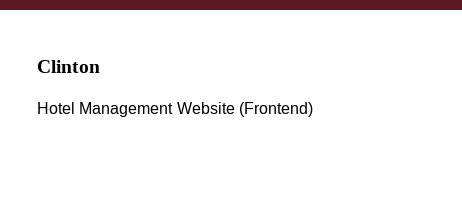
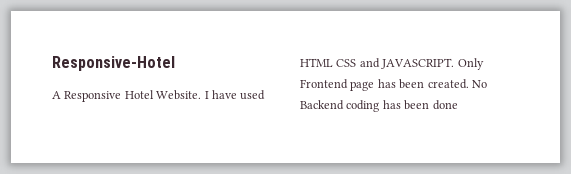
[37,60,100,73] [37,102,313,117] Clinton // Hotel Management Website (Frontend) -> [52,56,175,71] [52,90,266,102] [300,58,484,70] [300,79,487,91] [300,100,458,112] Responsive-Hotel // A Responsive Hotel Website. I have used HTML CSS and JAVASCRIPT. Only Frontend page has been created. No Backend coding has been done

